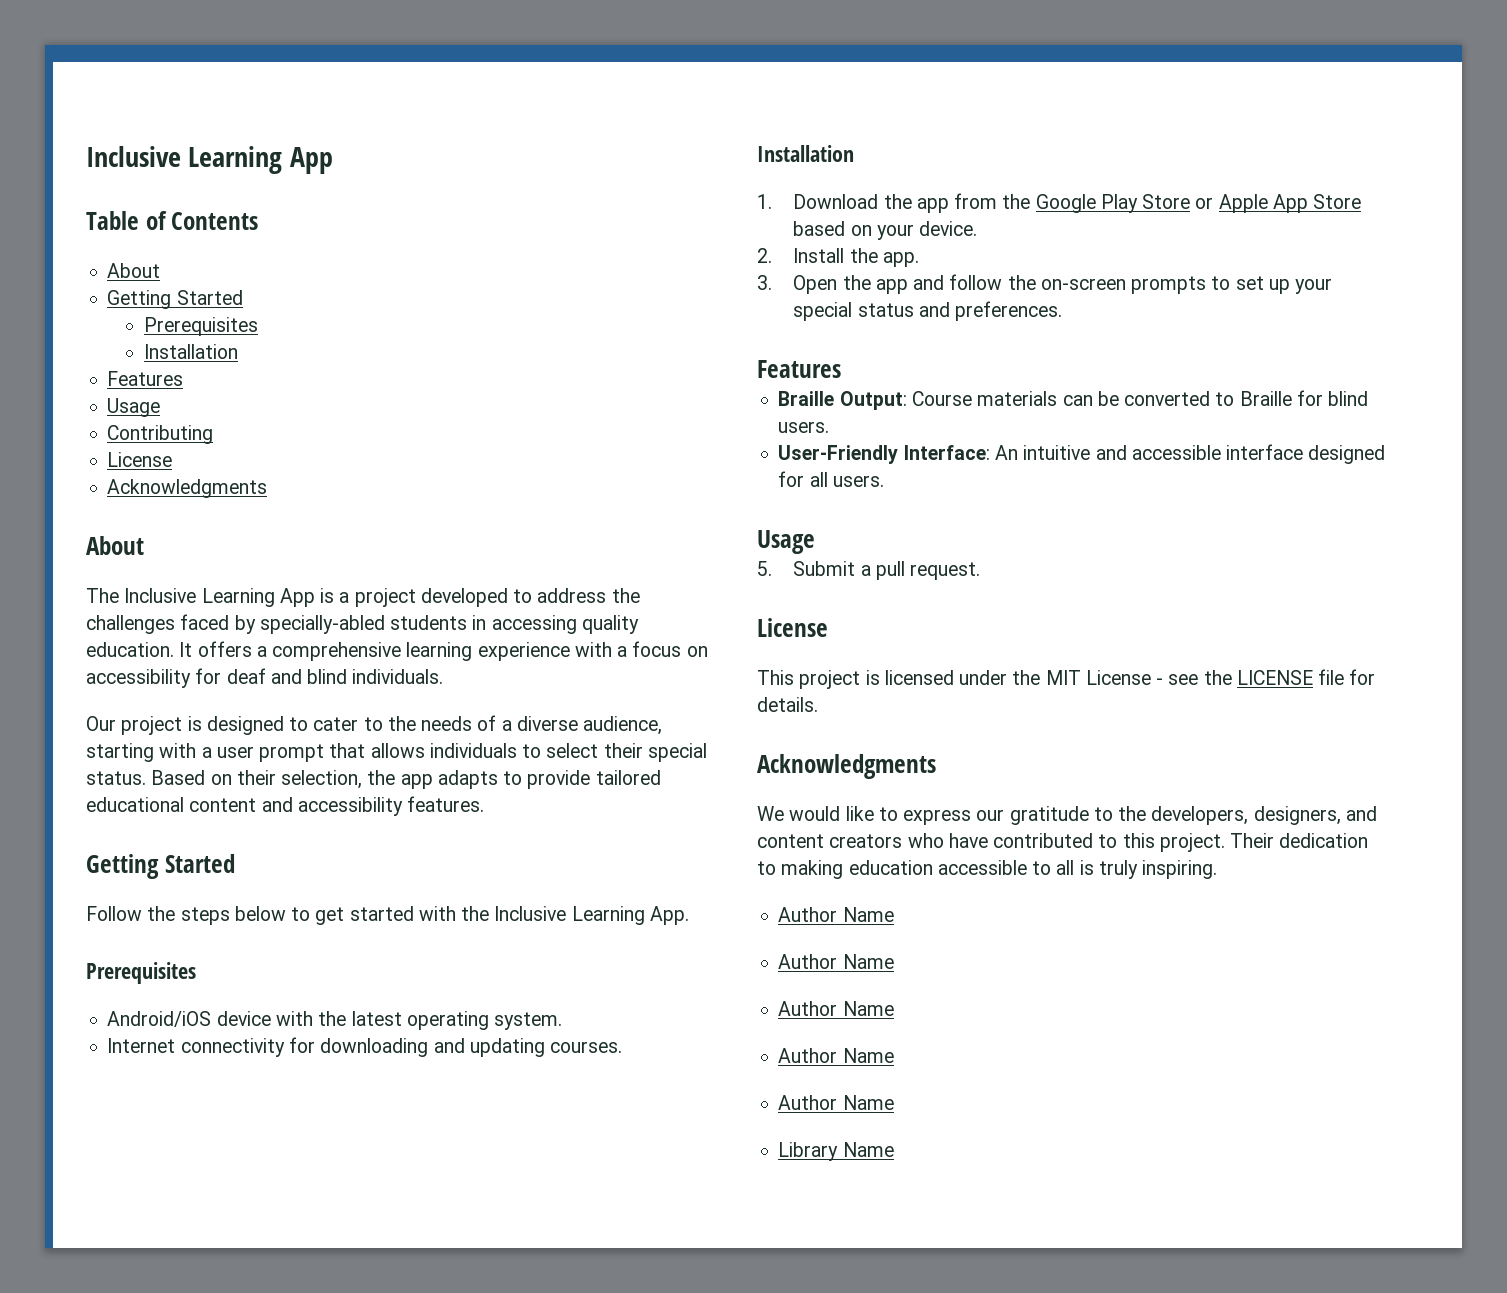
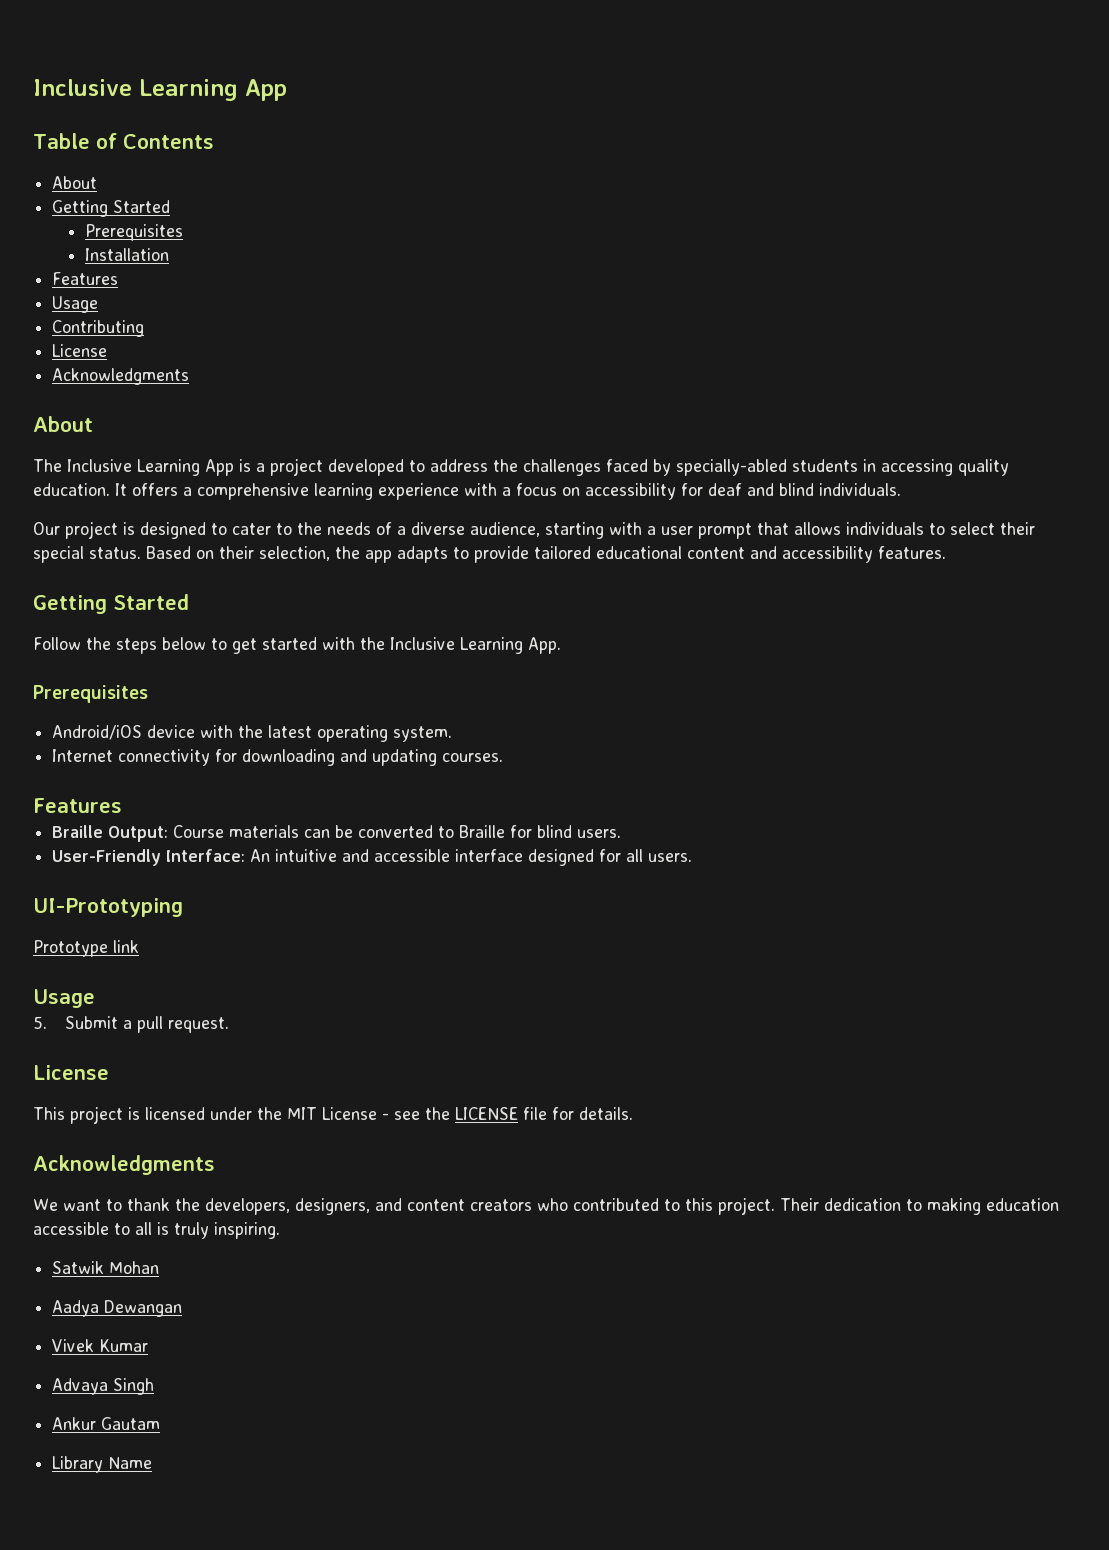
[757,145,854,162] [757,193,1362,213] [793,221,978,240] [757,248,919,267] [757,274,1333,294] [793,301,1063,321] // Installation // 1. Download the app from the Google Play Store or Apple App Store based on your device. // 2. Install the app. // 3. Open the app and follow the on-screen prompts to set up your special status and preferences. -> (504, 757) none
(884, 481) none -> [33,898,183,917] [33,940,139,957] // UI-Prototyping // Prototype link
[789,806,1113,825] would like to express our gratitude to -> [63,1198,170,1211] want to thank
[948,833,988,848] have -> (568, 1204) none
[778,907,894,922] [778,954,894,969] [778,1001,894,1016] [778,1048,894,1063] [778,1095,894,1110] Author Name // Author Name // Author Name // Author Name // Author Name -> [52,1261,160,1274] [52,1300,183,1317] [52,1339,149,1352] [52,1378,155,1395] [52,1417,161,1430] Satwik Mohan // Aadya Dewangan // Vivek Kumar // Advaya Singh // Ankur Gautam

